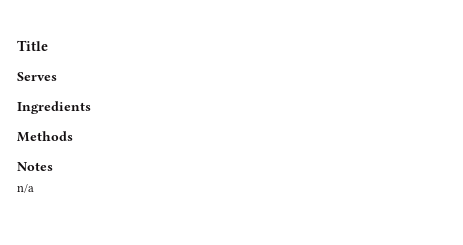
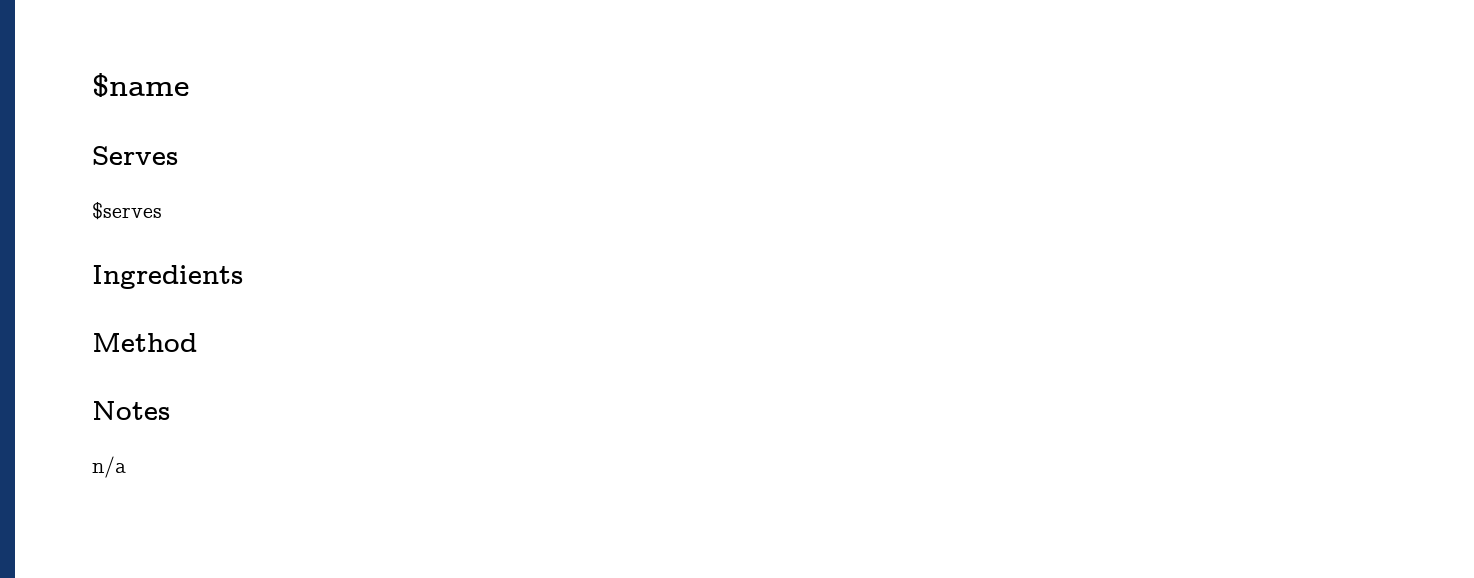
[17,40,48,51] Title -> [92,73,189,97] $name
(57, 76) none -> [92,202,162,220] // $serves
[17,131,73,142] Methods -> [92,333,197,352] Method

